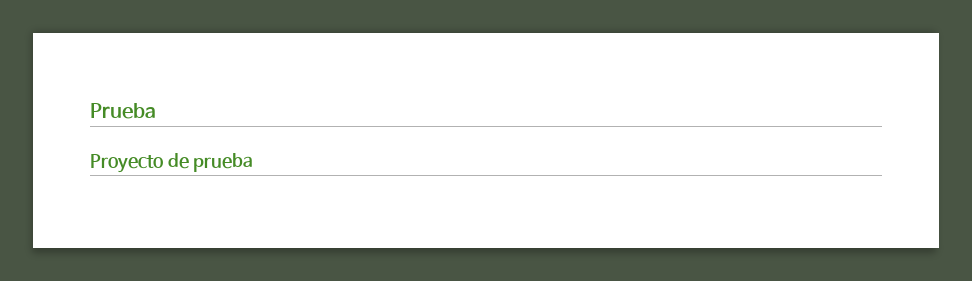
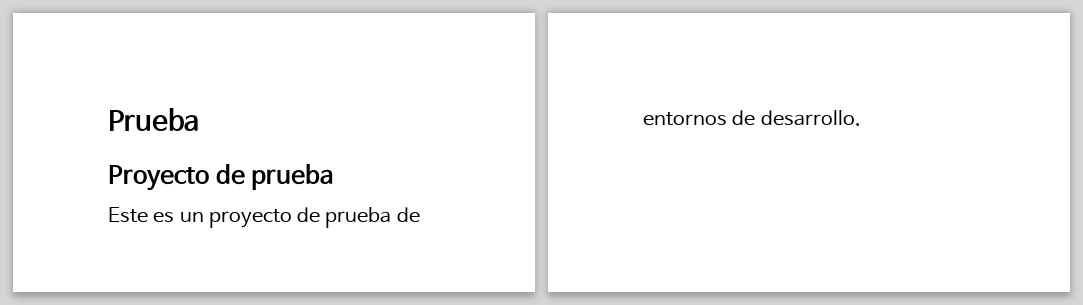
(254, 162) none -> [108,207,420,228] [643,110,861,126] // Este es un proyecto de prueba de entornos de desarrollo.

